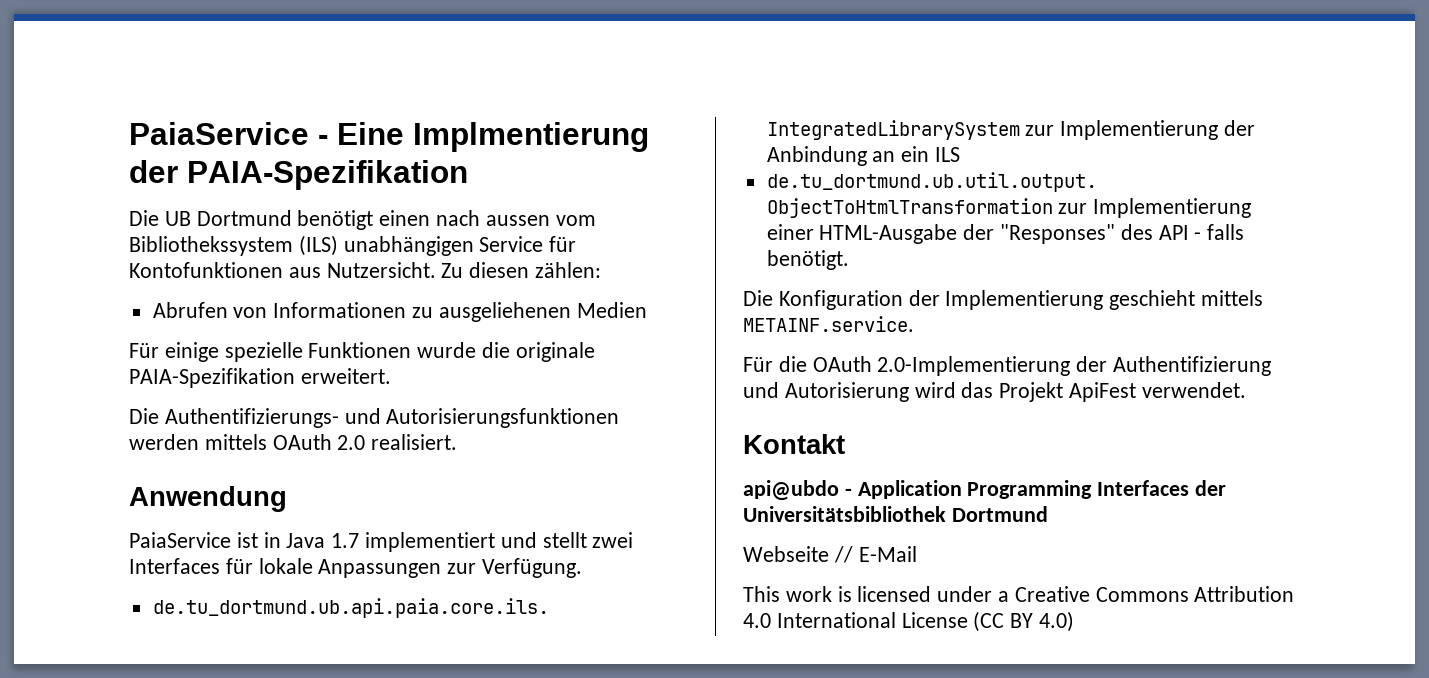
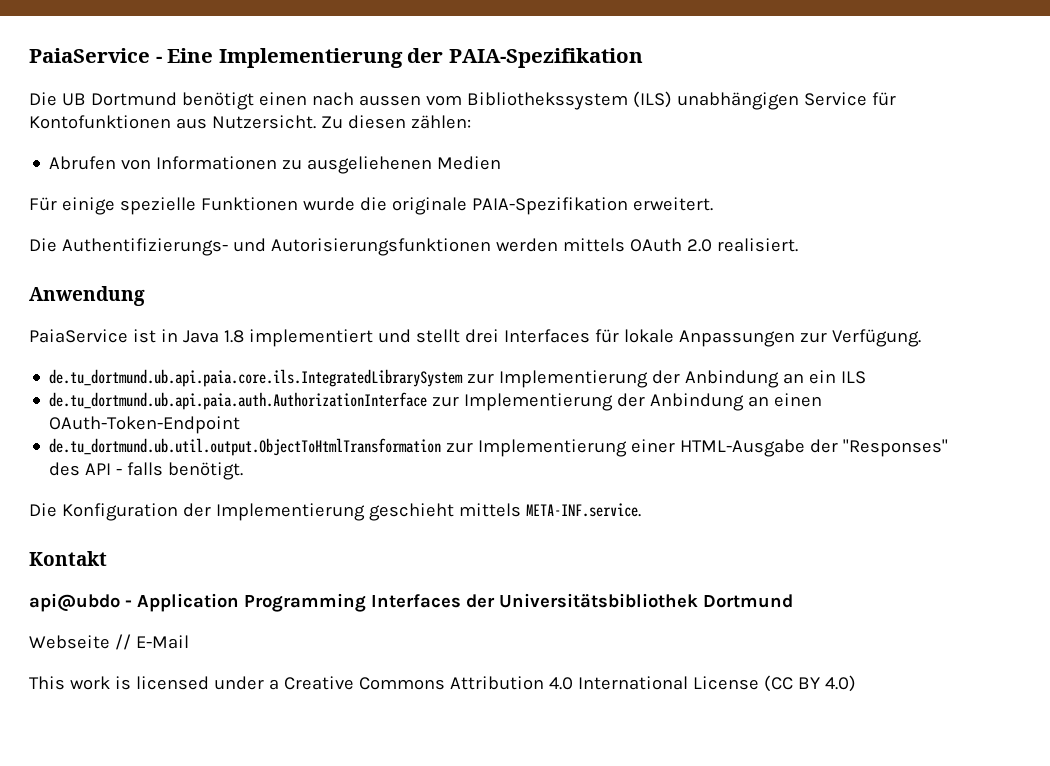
[413,122,649,152] Implmentierung -> [218,48,403,68] Implementierung
[331,533,360,548] 1.7 -> [223,330,244,343] 1.8
[592,532,634,548] zwei -> [464,329,499,343] drei
(961, 154) none -> [49,392,823,411] [49,416,241,434] // de.tu_dortmund.ub.api.paia.auth.AuthorizationInterface zur Implementierung der Anbindung an einen OAuth-Token-Endpoint
[743,316,914,332] [743,356,1272,376] [743,382,1246,402] METAINF.service. // Für die OAuth 2.0-Implementierung der Authentifizierung und Autorisierung wird das Projekt ApiFest verwendet. -> [525,503,641,517] META-INF.service.

